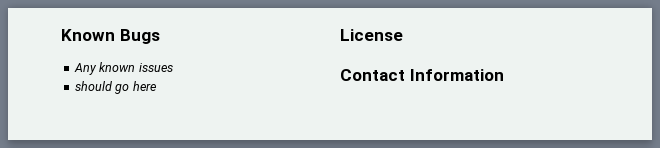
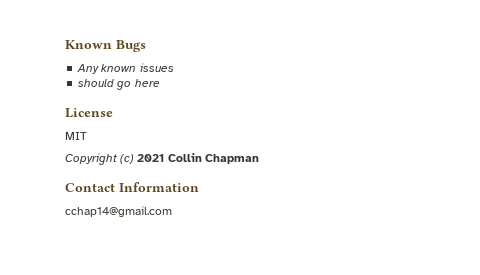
(403, 35) none -> [65,132,87,140] [65,153,259,165] // MIT // Copyright (c) 2021 Collin Chapman
(504, 75) none -> [65,206,172,217] // cchap14@gmail.com

